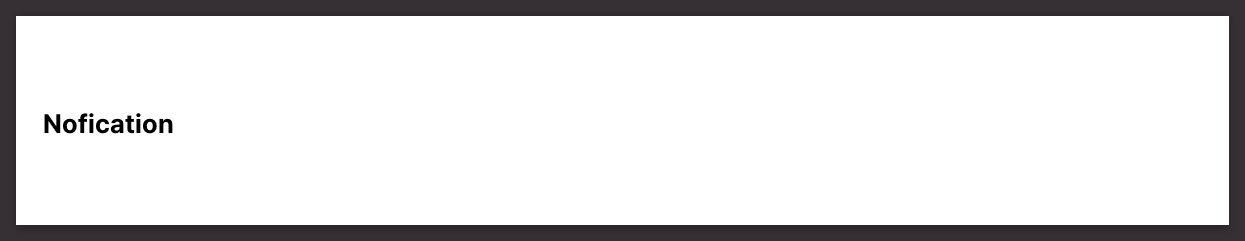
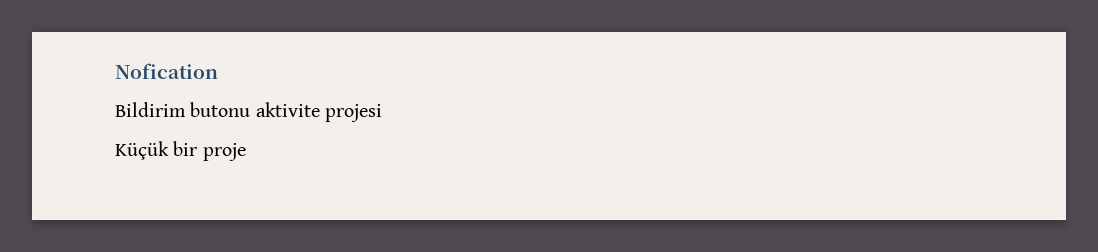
(174, 123) none -> [115,102,382,122] [115,141,246,161] // Bildirim butonu aktivite projesi // Küçük bir proje

